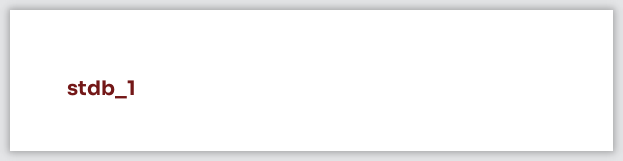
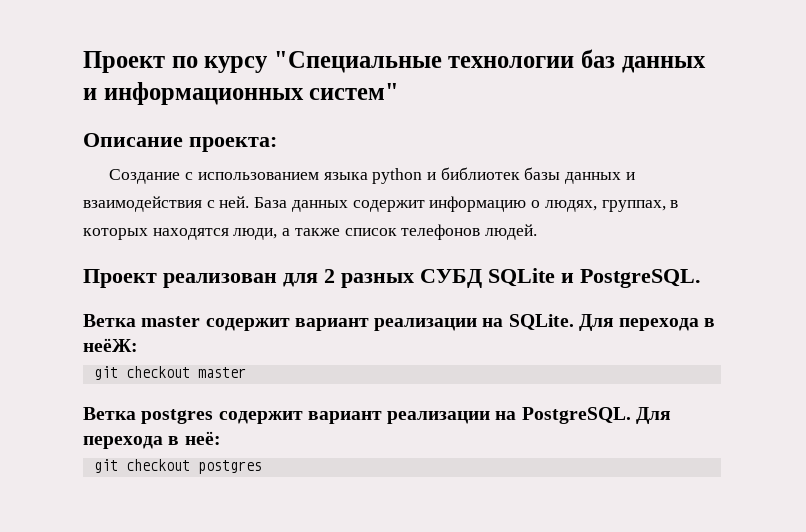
[67,80,136,99] stdb_1 -> [83,49,706,73] [83,82,400,105] [83,133,277,152] [109,167,635,184] [83,196,679,212] [83,224,538,240] [83,268,701,288] [83,314,716,331] [83,338,138,352] [93,366,246,380] [83,407,671,424] [83,431,221,449] [93,459,262,474] Проект по курсу "Специальные технологии баз данных и информационных систем" // Описание проекта: // Создание c использованием языка python и библиотек базы данных и взаимодействия с ней. База данных содержит информацию о людях, группах, в которых находятся люди, а также список телефонов людей. // Проект реализован для 2 разных СУБД SQLite и PostgreSQL. // Ветка master содержит вариант реализации на SQLite. Для перехода в неёЖ: // git checkout master // Ветка postgres содержит вариант реализации на PostgreSQL. Для перехода в неё: // git checkout postgres

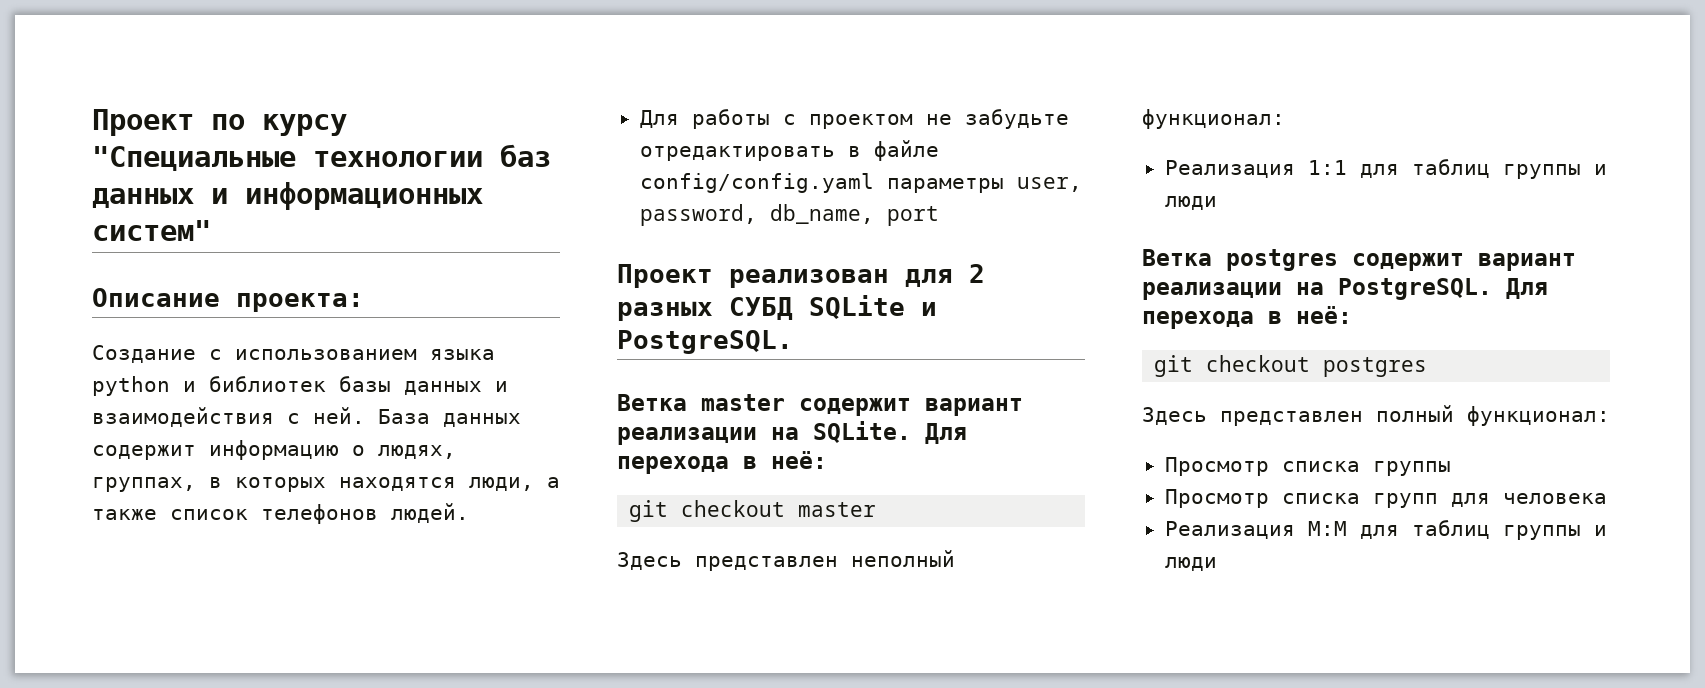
(538, 232) none -> [639,109,1069,129] [639,140,939,161] [639,173,1082,193] [639,204,939,226] // Для работы с проектом не забудьте отредактировать в файле config/config.yaml параметры user, password, db_name, port
[83,338,138,352] неёЖ: -> [771,451,827,469] неё:
(246, 372) none -> [617,550,955,571] [1142,109,1285,129] [1164,159,1607,179] [1164,196,1217,210] // Здесь представлен неполный функционал: // Реализация 1:1 для таблиц группы и люди
(262, 467) none -> [1142,405,1610,426] [1164,457,1451,476] [1164,489,1607,508] [1164,520,1607,540] [1164,557,1217,571] // Здесь представлен полный функционал: // Просмотр списка группы // Просмотр списка групп для человека // Реализация M:M для таблиц группы и люди

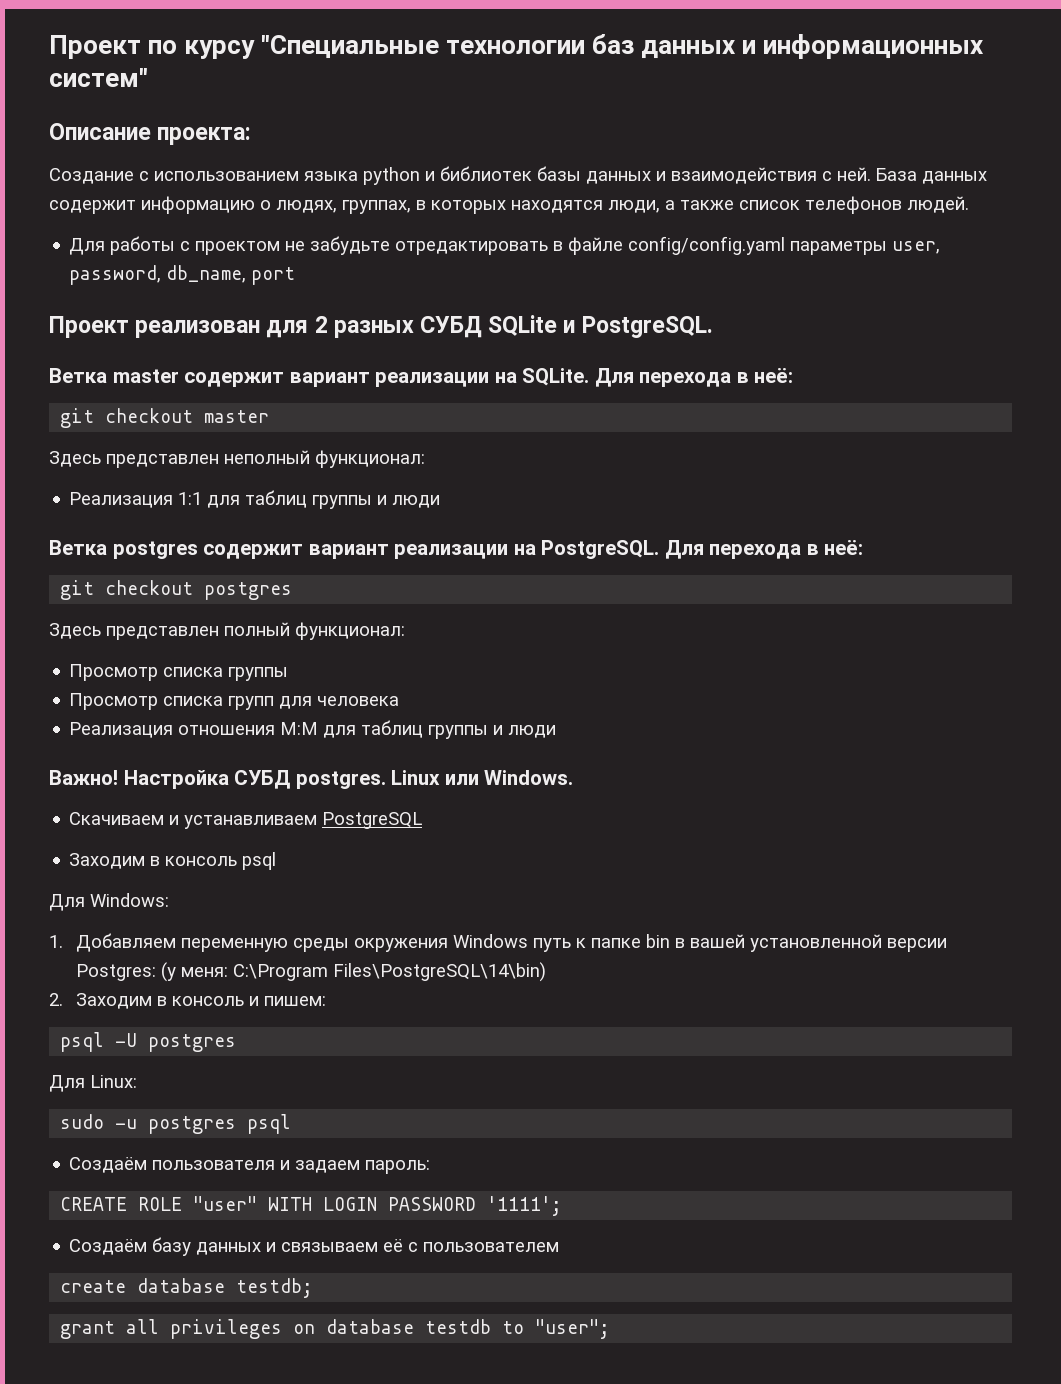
(1295, 530) none -> [178,725,276,735] отношения
(1217, 564) none -> [49,770,574,789] [69,812,423,829] [69,852,277,870] [49,893,169,911] [49,933,948,952] [76,962,547,982] [49,993,327,1009] [60,1032,237,1052] [49,1075,137,1092] [60,1114,292,1134] [69,1157,431,1174] [60,1196,563,1216] [69,1237,560,1256] [60,1278,314,1298] [60,1319,611,1339] // Важно! Настройка СУБД postgres. Linux или Windows. // Скачиваем и устанавливаем PostgreSQL // Заходим в консоль psql // Для Windows: // 1. Добавляем переменную среды окружения Windows путь к папке bin в вашей установленной версии Postgres: (у меня: C:\Program Files\PostgreSQL\14\bin) // 2. Заходим в консоль и пишем: // psql -U postgres // Для Linux: // sudo -u postgres psql // Создаём пользователя и задаем пароль: // CREATE ROLE "user" WITH LOGIN PASSWORD '1111'; // Создаём базу данных и связываем её с пользователем // create database testdb; // grant all privileges on database testdb to "user";

